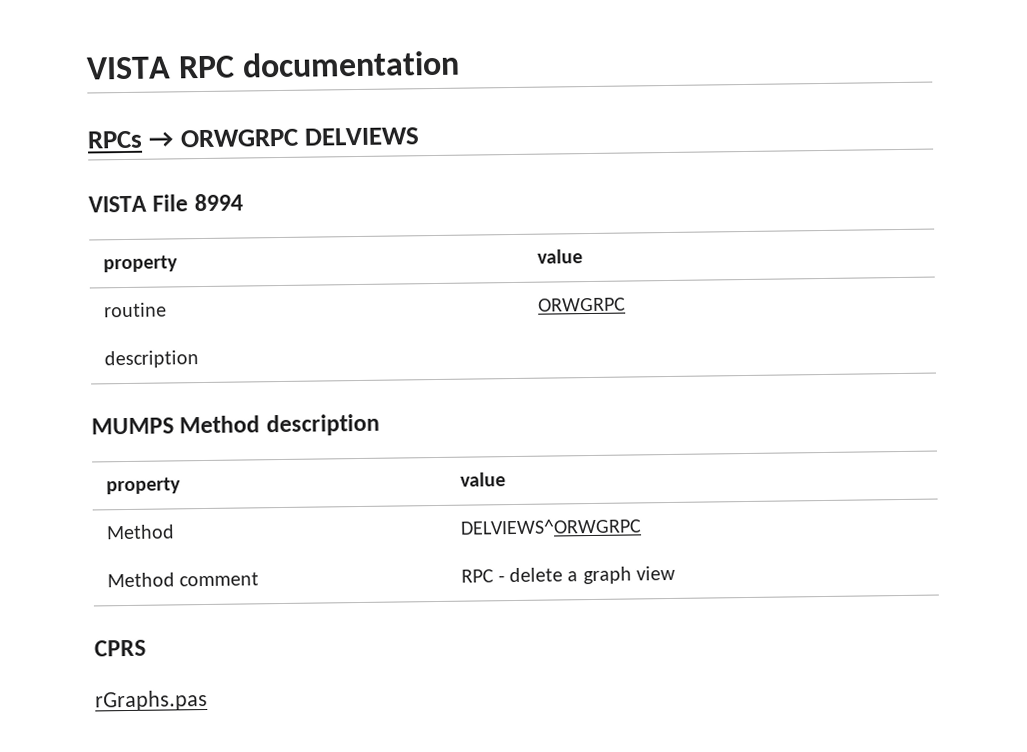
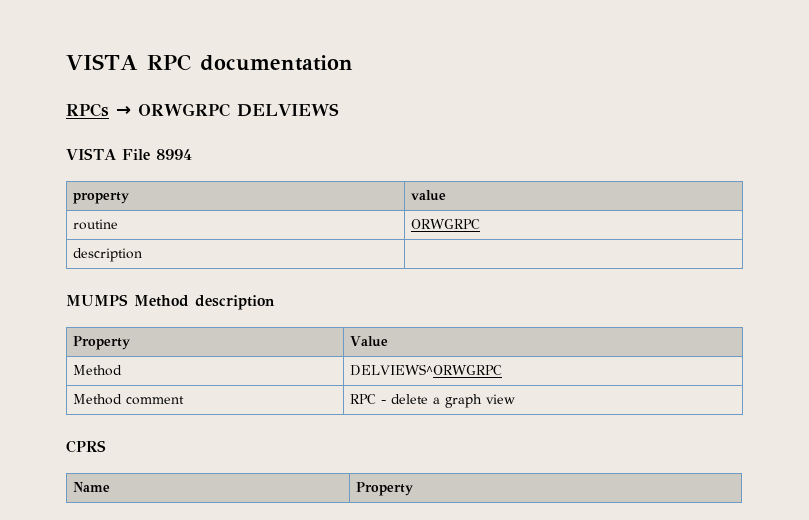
[105,477,181,495] [459,472,506,487] property | value -> [72,336,130,350] [349,336,388,347] Property | Value
[95,689,208,712] // rGraphs.pas -> [72,482,110,492] [355,482,413,496] // Name | Property

